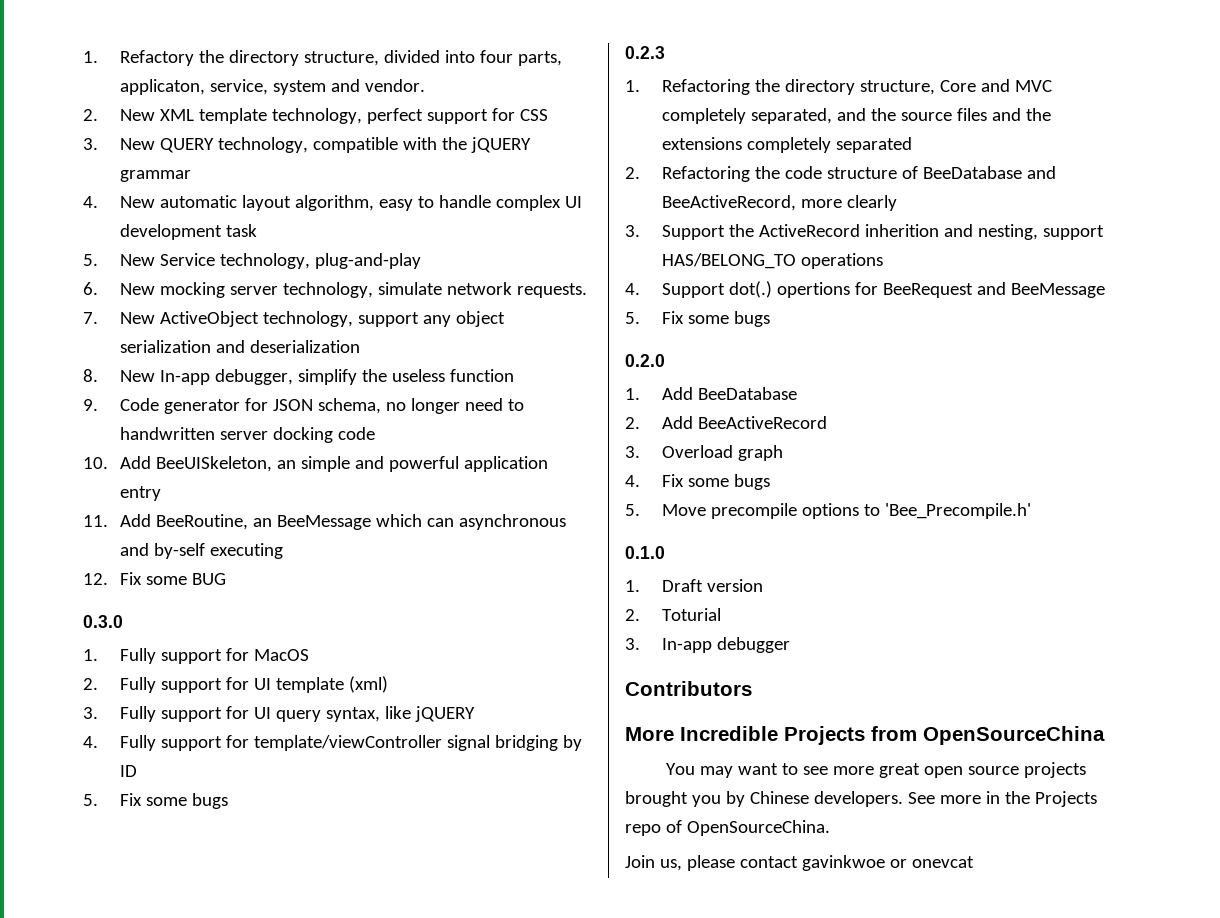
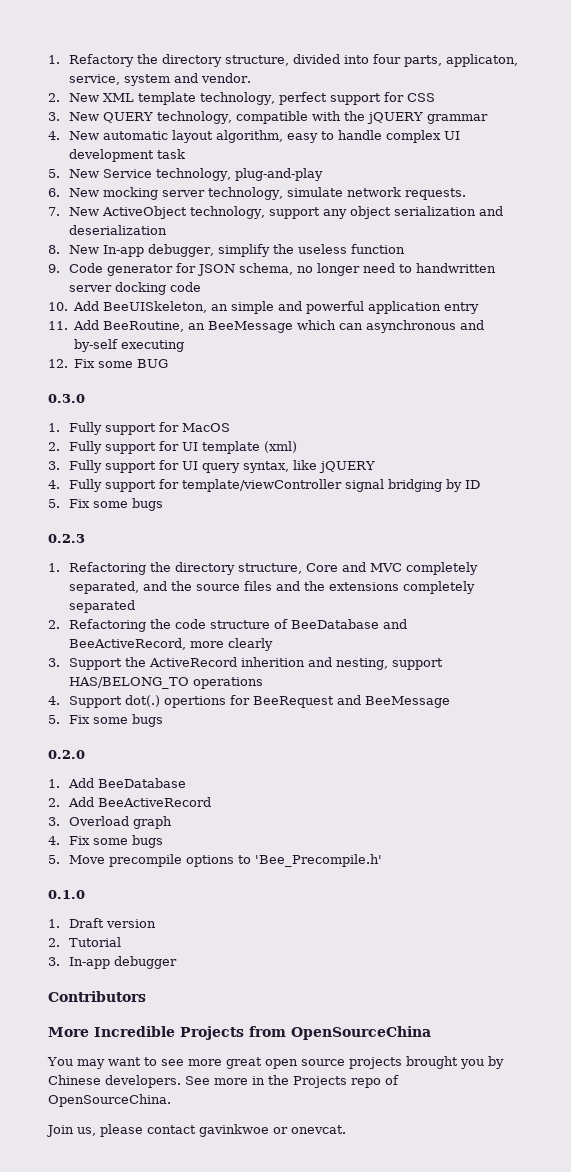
[661,608,721,621] Toturial -> [69,937,122,947] Tutorial
[911,856,974,868] onevcat -> [291,1125,346,1134] onevcat.

